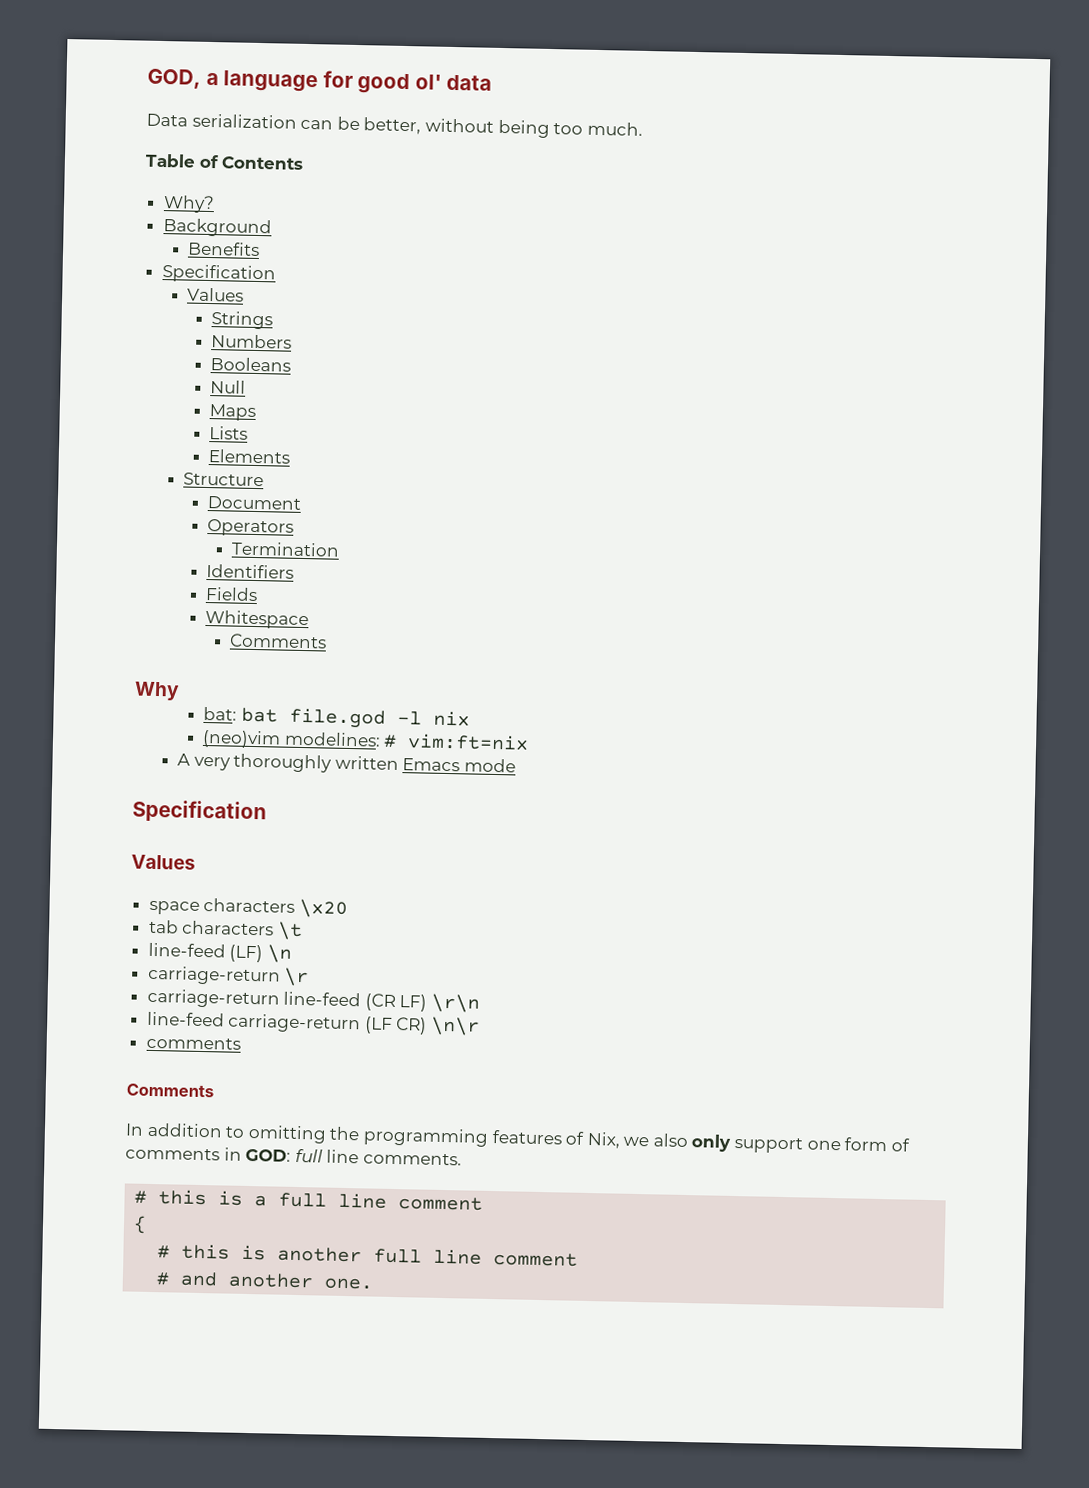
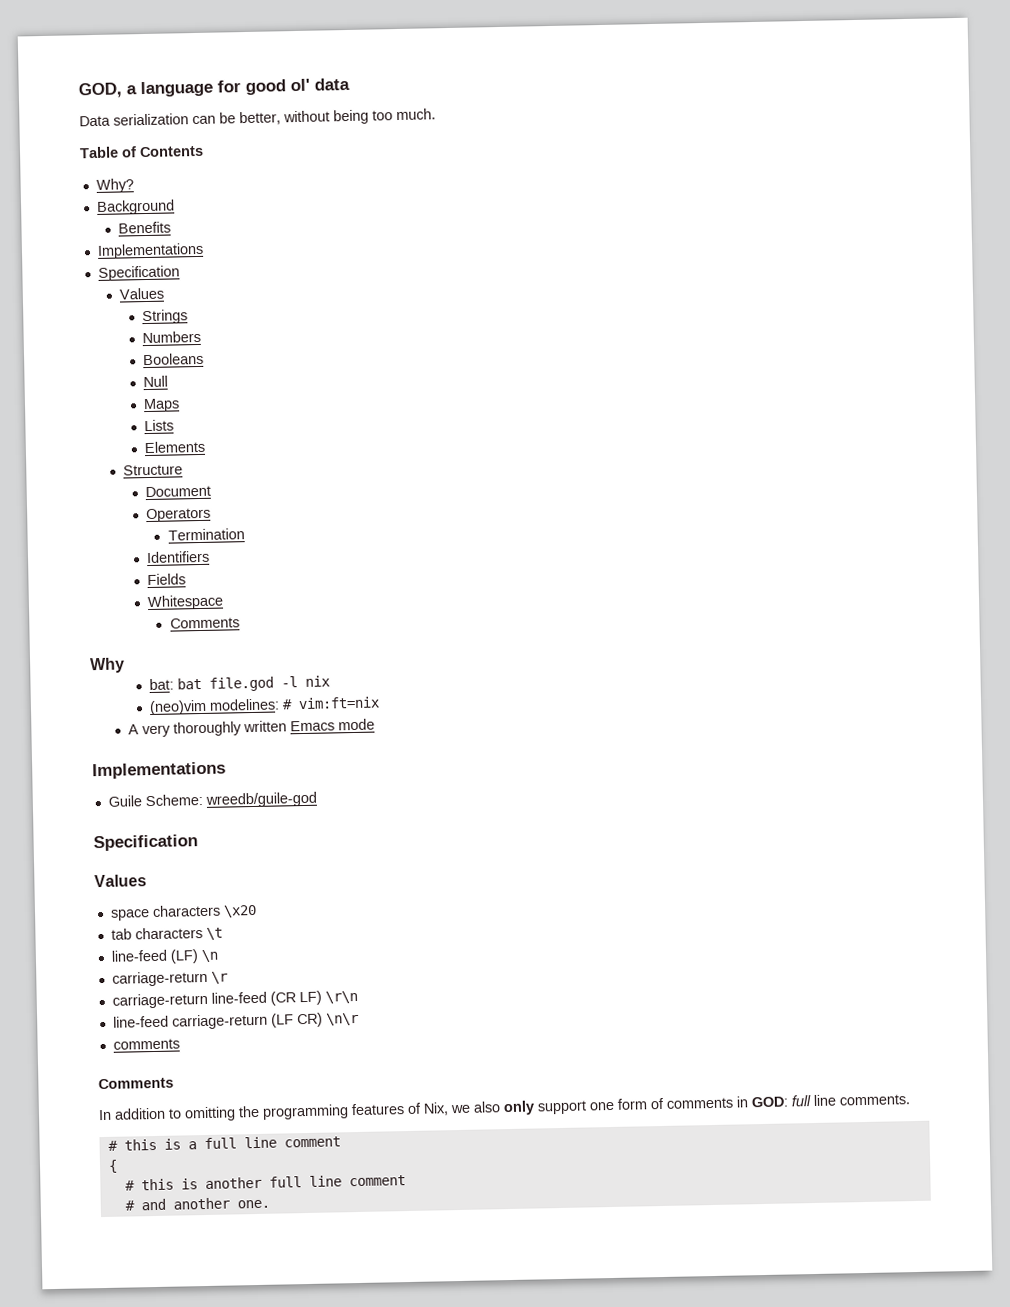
(260, 249) none -> [96,242,204,259] // Implementations
(516, 765) none -> [92,761,226,780] [107,791,317,808] // Implementations // Guile Scheme: wreedb/guile-god

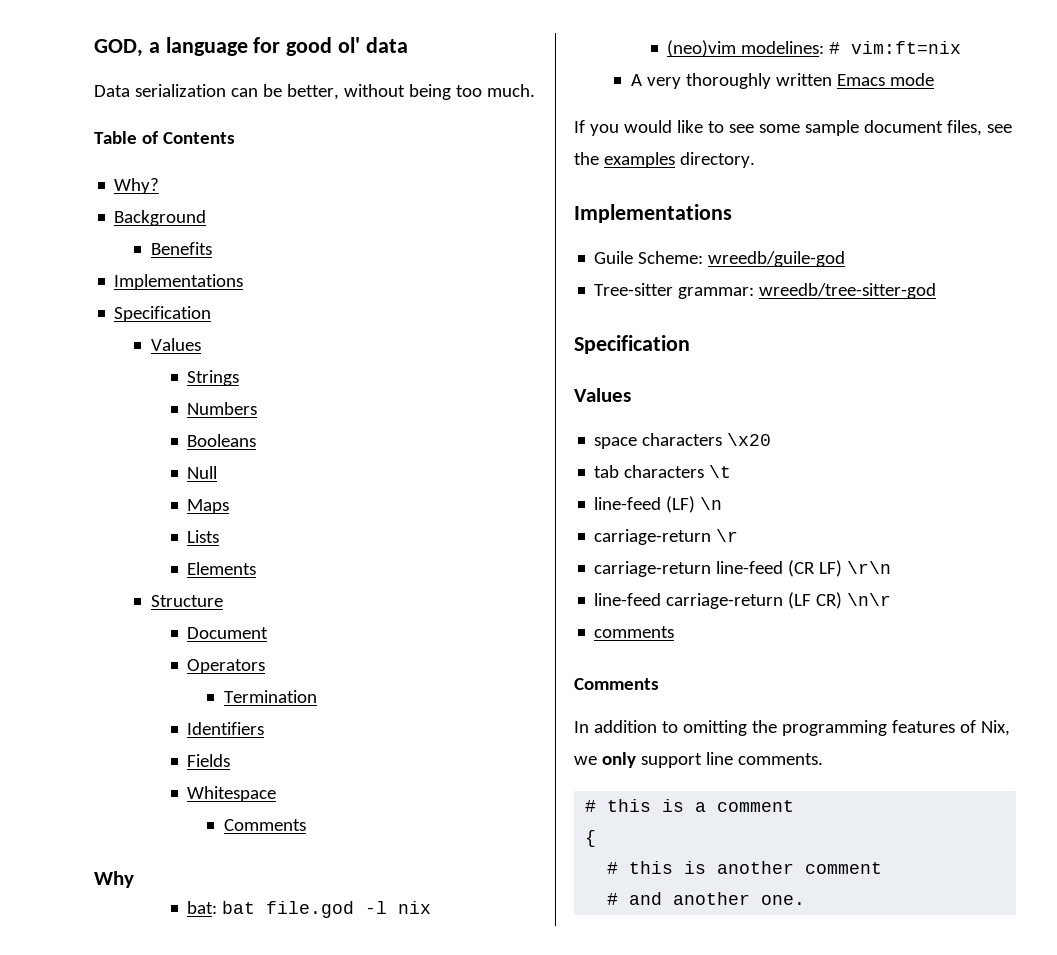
(376, 724) none -> [574,120,1012,136] [574,152,755,168] // If you would like to see some sample document files, see the examples directory.
(317, 799) none -> [594,283,937,299] // Tree-sitter grammar: wreedb/tree-sitter-god
[473,1101,501,1113] also -> (597, 760) none
[589,1095,811,1111] one form of comments in GOD: full -> (702, 760) none
[203,1136,277,1150] full line -> (707, 807) none
[268,1175,342,1188] full line -> (795, 867) none

